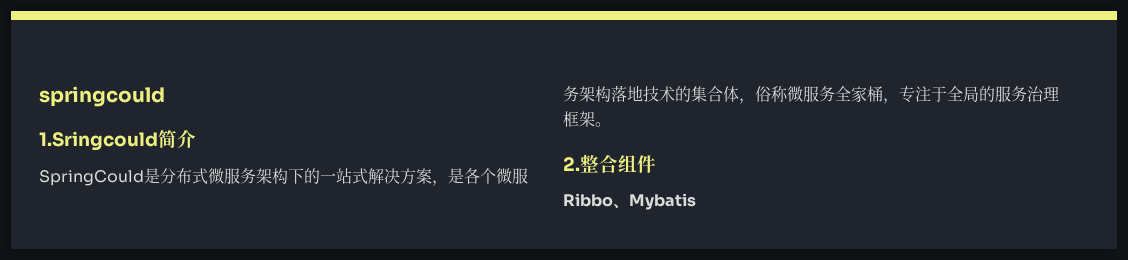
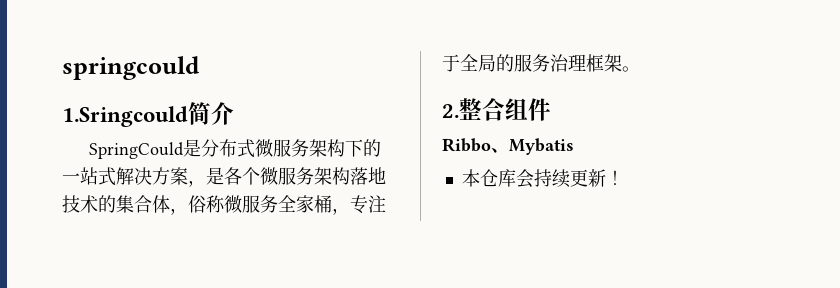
(696, 201) none -> [461,169,624,188] // 本仓库会持续更新！

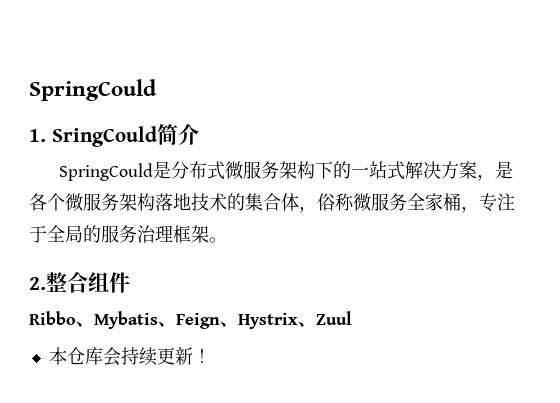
[62,56,200,80] [62,106,188,127] springcould // 1.Sringcould -> [29,79,157,101] [29,126,157,147] SpringCould // 1. SringCould
(574, 146) none -> [158,311,352,329] 、Feign、Hystrix、Zuul

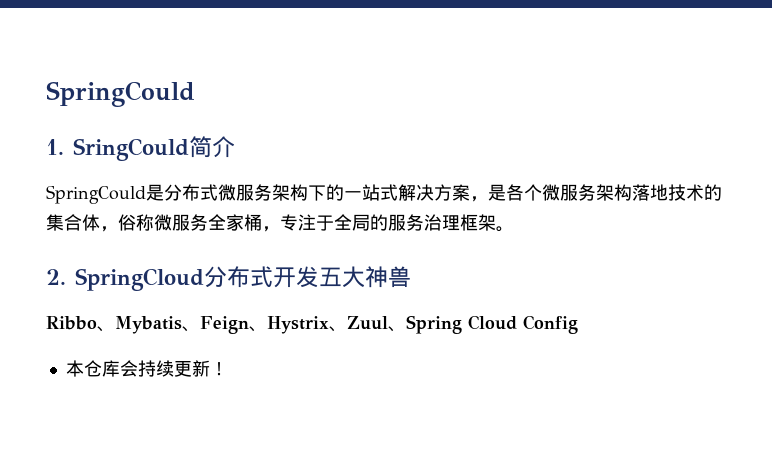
[46,272,130,293] 整合组件 -> [75,266,411,291] SpringCloud分布式开发五大神兽
(352, 318) none -> [388,315,578,334] 、Spring Cloud Config

